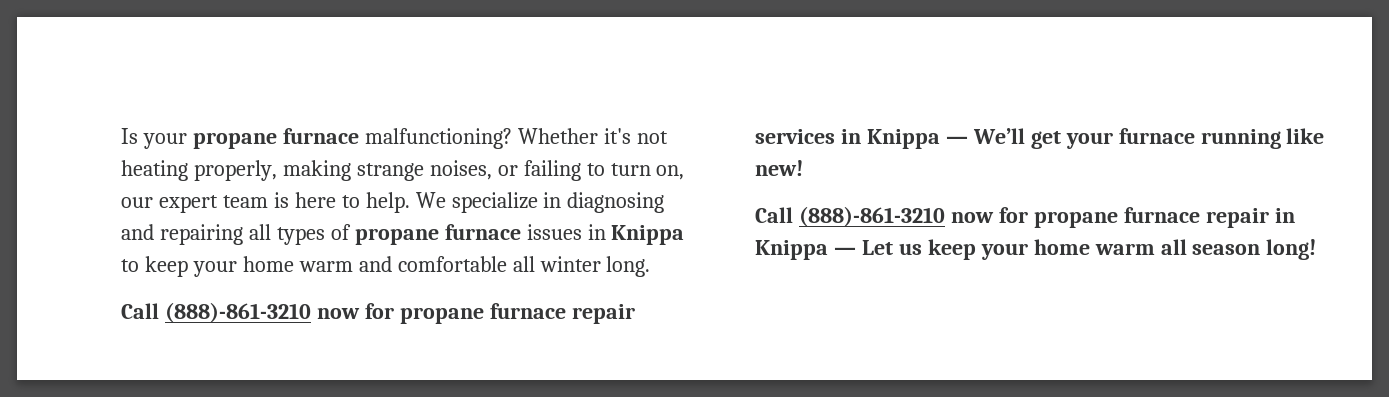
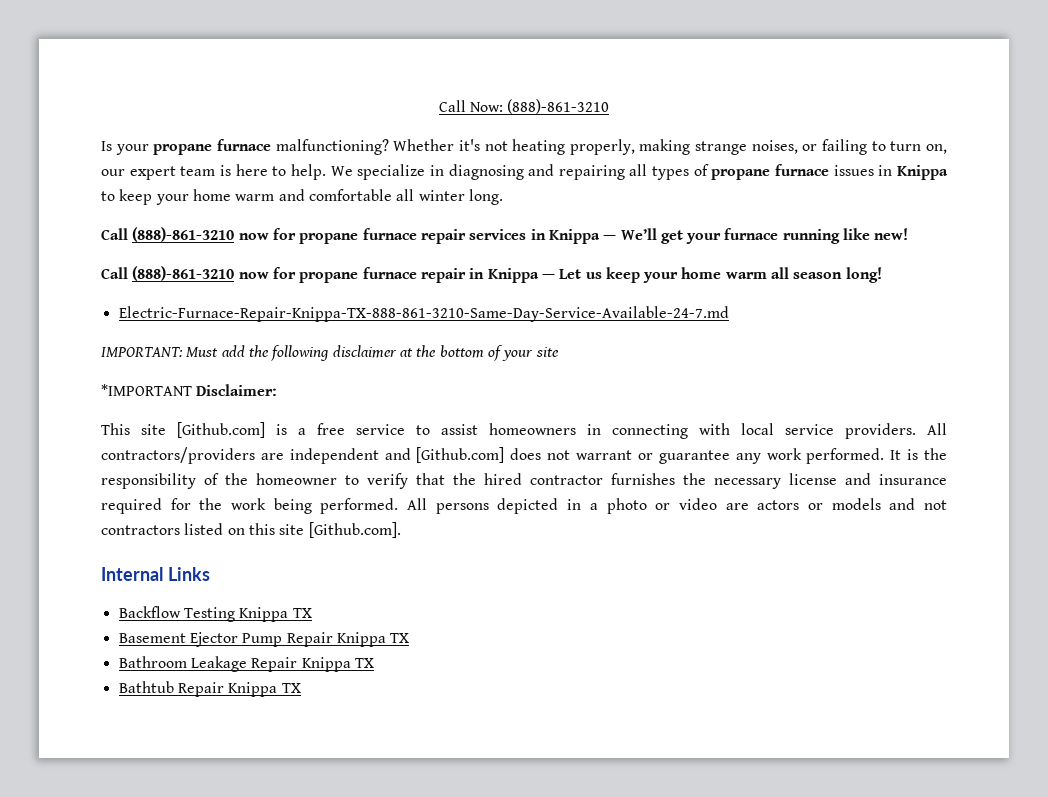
(121, 136) none -> [438,99,610,114] Call Now: (888)-861-3210 //
(1317, 249) none -> [118,306,729,322] [101,345,559,361] [101,384,278,396] [101,422,947,439] [101,447,948,464] [101,473,947,489] [101,498,948,514] [101,522,401,538] [101,567,210,581] [118,606,312,622] [118,632,410,647] [118,656,374,672] [118,681,301,697] // Electric-Furnace-Repair-Knippa-TX-888-861-3210-Same-Day-Service-Available-24-7.md // IMPORTANT: Must add the following disclaimer at the bottom of your site // *IMPORTANT Disclaimer: // This site [Github.com] is a free service to assist homeowners in connecting with local service providers. All contractors/providers are independent and [Github.com] does not warrant or guarantee any work performed. It is the responsibility of the homeowner to verify that the hired contractor furnishes the necessary license and insurance required for the work being performed. All persons depicted in a photo or video are actors or models and not contractors listed on this site [Github.com]. // Internal Links // Backflow Testing Knippa TX // Basement Ejector Pump Repair Knippa TX // Bathroom Leakage Repair Knippa TX // Bathtub Repair Knippa TX

